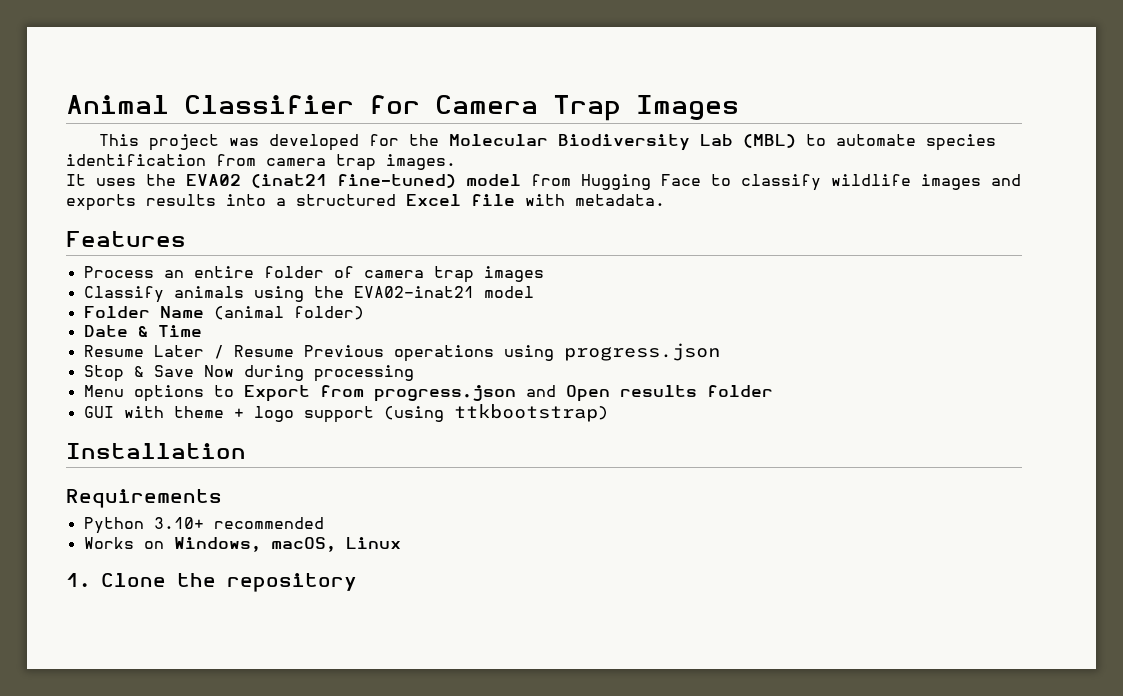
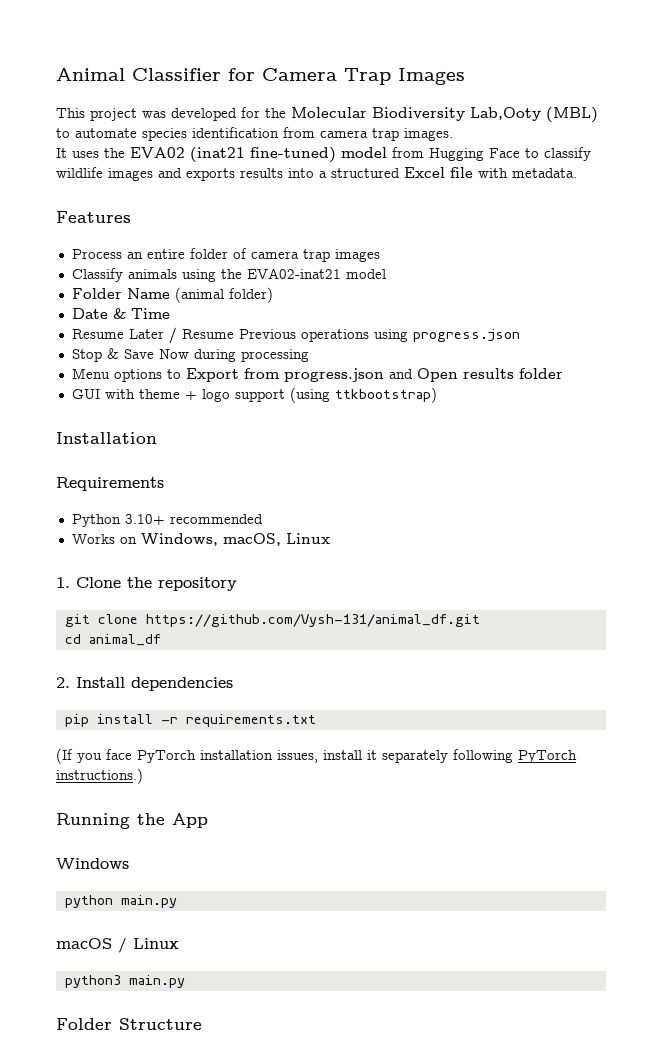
[700,134,734,146] Lab -> [470,107,541,121] Lab,Ooty
(357, 582) none -> [64,614,480,627] [64,634,161,646] [56,677,233,691] [64,714,316,727] [56,748,577,764] [56,768,143,784] [56,813,208,829] [56,858,129,869] [64,895,177,908] [56,937,179,953] [64,975,185,988] [56,1018,202,1030] // git clone https://github.com/Vysh-131/animal_df.git // cd animal_df // 2. Install dependencies // pip install -r requirements.txt // (If you face PyTorch installation issues, install it separately following PyTorch instructions.) // Running the App // Windows // python main.py // macOS / Linux // python3 main.py // Folder Structure

